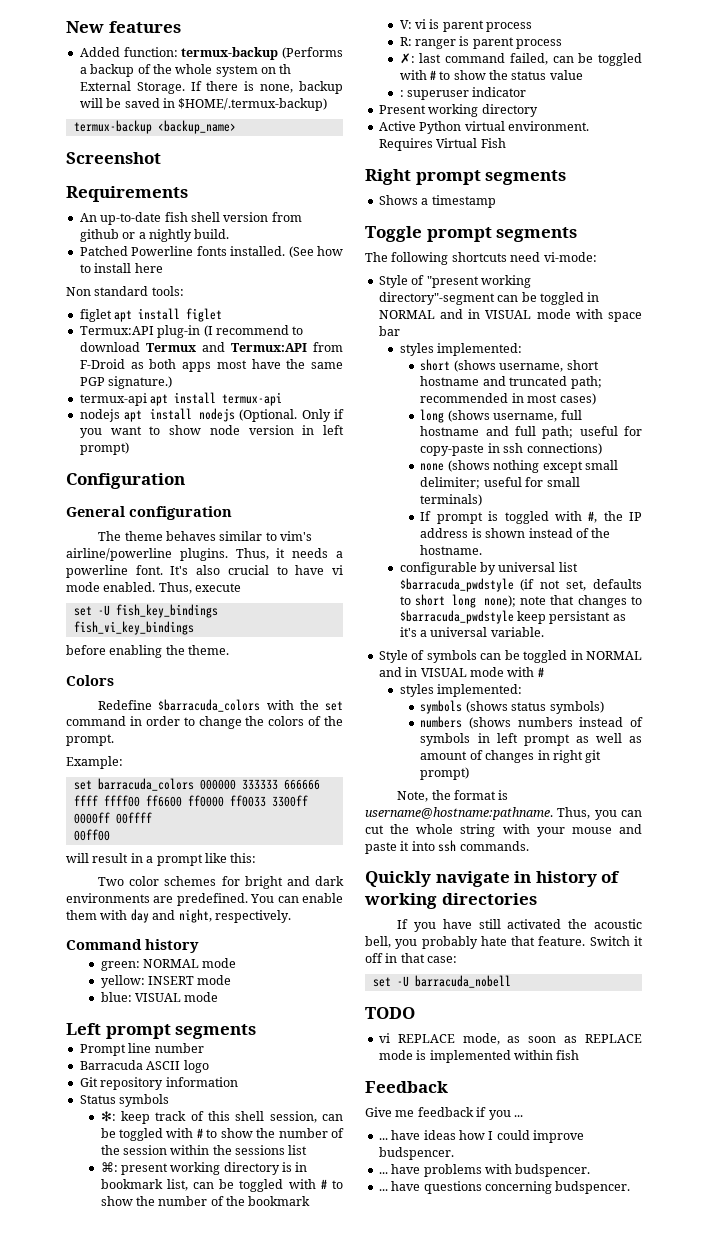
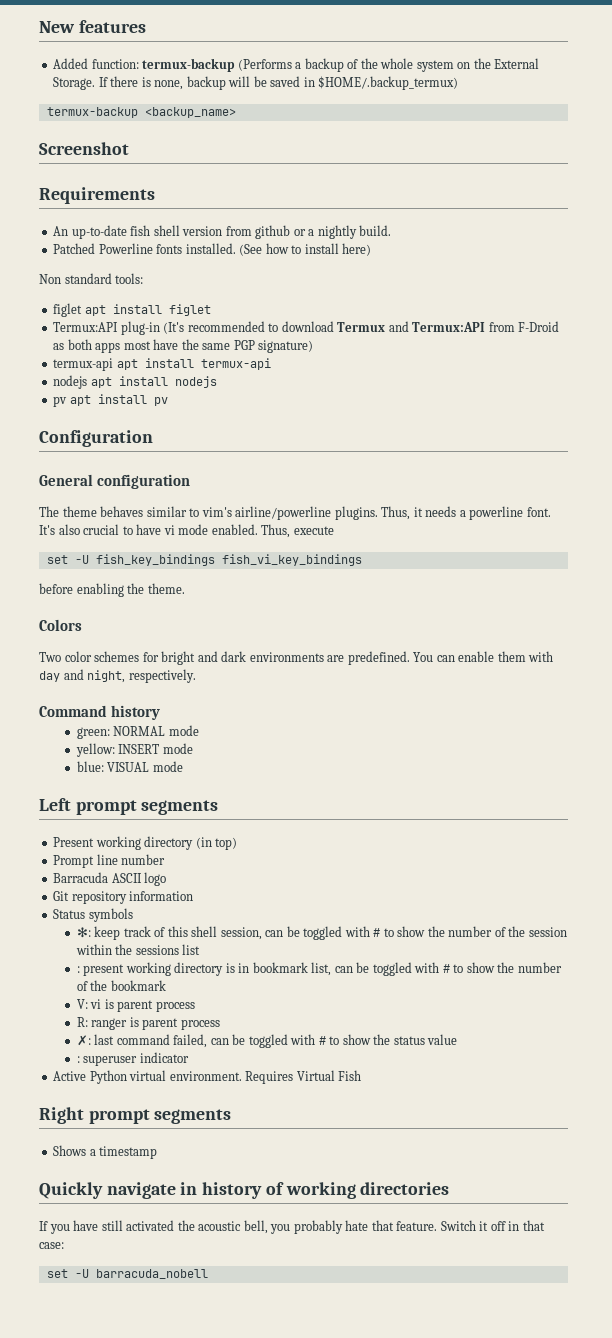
[279,64,292,74] th -> [473,58,491,69] the
[178,98,328,111] $HOME/.termux-backup) -> [318,76,459,90] $HOME/.backup_termux)
[134,263,163,273] here -> [342,243,372,256] here)
[203,325,289,337] (I recommend -> [163,321,265,334] (It's recommended
[108,376,173,389] signature.) -> [258,340,314,353] signature)
[239,409,344,422] [79,425,344,438] [79,442,129,455] (Optional. Only if you want to show node version in left prompt) -> [53,394,168,407] // pv apt install pv
[98,699,343,712] [66,716,343,729] [66,734,114,746] [66,756,123,769] [73,778,320,791] [73,795,308,807] [73,812,152,824] [73,829,110,841] [66,853,257,866] // Redefine $barracuda_colors with the set command in order to change the colors of the prompt. // Example: // set barracuda_colors 000000 333333 666666 ffff ffff00 ff6600 ff0000 ff0033 3300ff 0000ff 00ffff // 00ff00 // will result in a prompt like this: -> (82, 625) none
(257, 1031) none -> [53,836,238,850] // Present working directory (in top)
[100,1162,118,1172] ⌘: -> [76,966,80,973] :
[378,104,538,117] // Present working directory -> (189, 1057) none
[365,226,578,242] [365,252,597,265] [378,275,531,288] [378,292,600,305] [378,309,642,322] [378,326,400,336] [399,343,522,356] [420,359,599,372] [420,376,602,389] [420,393,596,405] [420,409,582,423] [420,426,642,439] [420,443,602,456] [420,460,618,473] [420,477,580,489] [420,494,483,506] [420,511,642,524] [420,528,611,538] [420,545,483,555] [399,562,578,575] [399,578,642,592] [399,594,642,608] [399,610,626,624] [399,627,544,637] [378,650,642,663] [378,667,544,677] [399,684,522,697] [420,700,604,714] [420,716,643,729] [420,733,642,746] [420,750,602,763] [420,767,470,780] [397,790,509,802] [365,807,642,820] [365,824,642,837] [365,840,529,854] // Toggle prompt segments // The following shortcuts need vi-mode: // Style of "present working directory"-segment can be toggled in NORMAL and in VISUAL mode with space bar // styles implemented: // short (shows username, short hostname and truncated path; recommended in most cases) // long (shows username, full hostname and full path; useful for copy-paste in ssh connections) // none (shows nothing except small delimiter; useful for small terminals) // If prompt is toggled with #, the IP address is shown instead of the hostname. // configurable by universal list $barracuda_pwdstyle (if not set, defaults to short long none); note that changes to $barracuda_pwdstyle keep persistant as it's a universal variable. // Style of symbols can be toggled in NORMAL and in VISUAL mode with # // styles implemented: // symbols (shows status symbols) // numbers (shows numbers instead of symbols in left prompt as well as amount of changes in right git prompt) // Note, the format is username@hostname:pathname. Thus, you can cut the whole string with your mouse and paste it into ssh commands. -> (158, 1152) none
[365,1007,415,1019] [378,1033,642,1045] [378,1050,580,1063] [365,1081,448,1093] [365,1107,523,1120] [378,1130,584,1143] [378,1147,454,1160] [378,1164,591,1177] [378,1181,631,1194] // TODO // vi REPLACE mode, as soon as REPLACE mode is implemented within fish // Feedback // Give me feedback if you ... // ... have ideas how I could improve budspencer. // ... have problems with budspencer. // ... have questions concerning budspencer. -> (208, 1274) none

